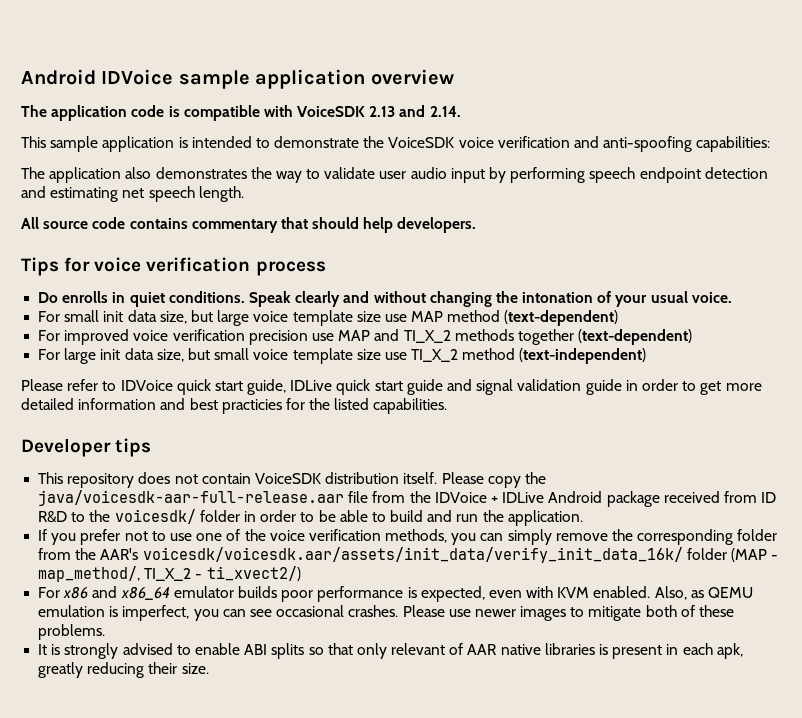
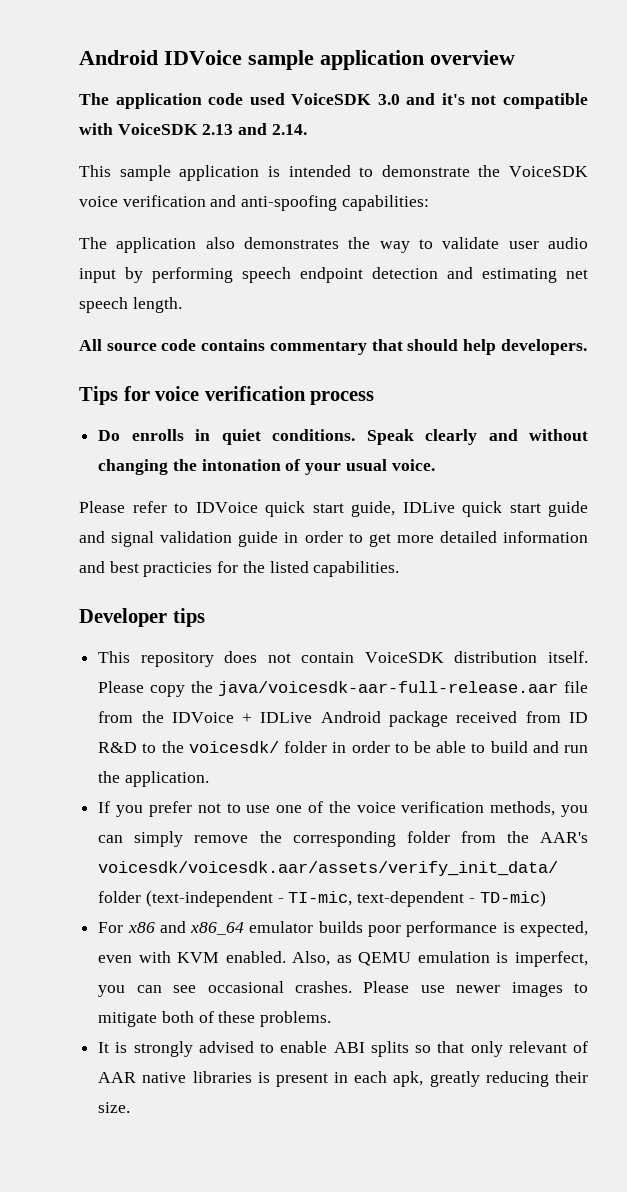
[168,106,180,117] is -> [249,93,497,105] used VoiceSDK 3.0 and it's not
[38,310,619,326] [38,329,693,345] [38,348,647,364] // For small init data size, but large voice template size use MAP method (text-dependent) // For improved voice verification precision use MAP and TI_X_2 methods together (text-dependent) // For large init data size, but small voice template size use TI_X_2 method (text-independent) -> (435, 465) none
[142,547,779,563] [38,566,301,582] voicesdk/voicesdk.aar/assets/init_data/verify_init_data_16k/ folder (MAP - map_method/, TI_X_2 - ti_xvect2/) -> [98,861,559,876] [98,890,546,907] voicesdk/voicesdk.aar/assets/verify_init_data/ folder (text-independent - TI-mic, text-dependent - TD-mic)

